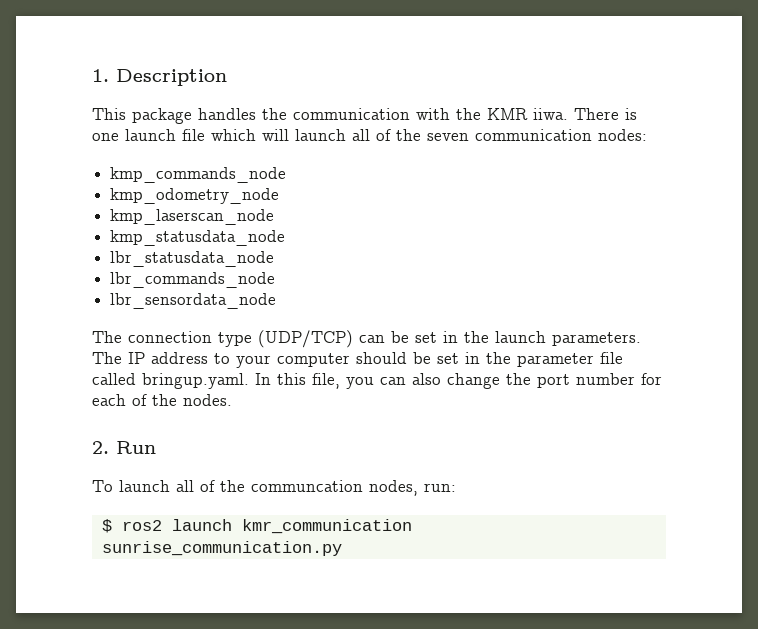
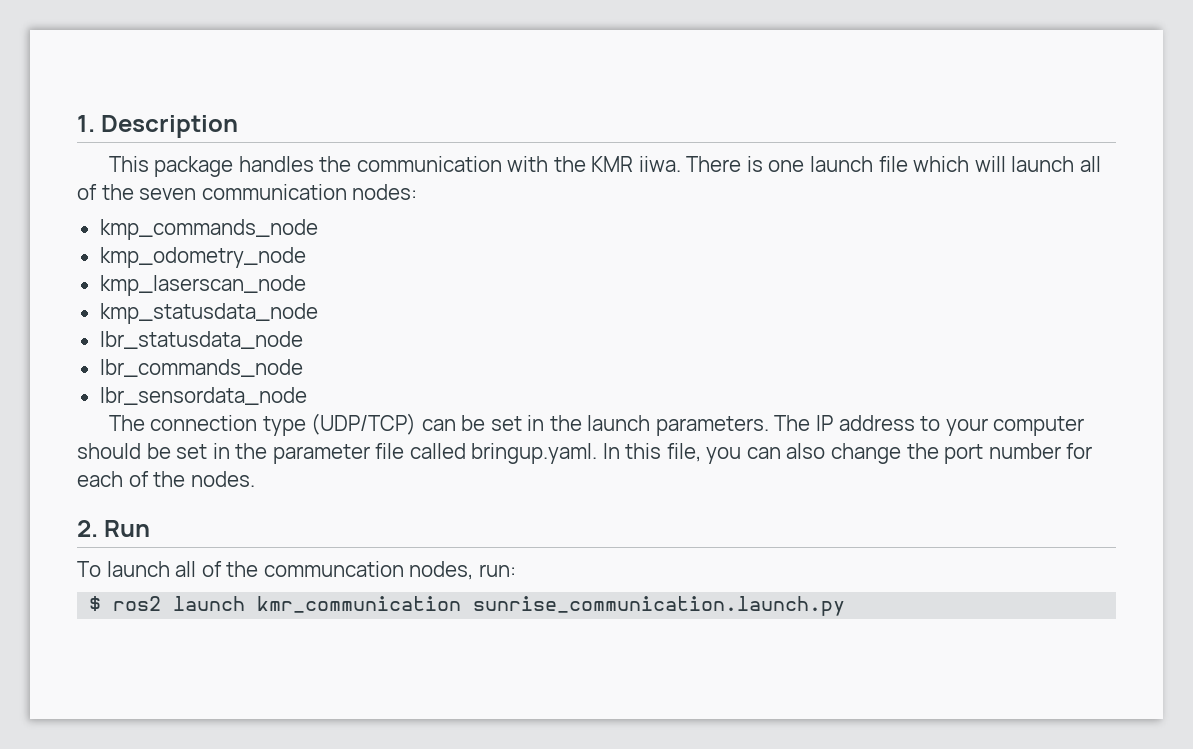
[101,541,342,556] sunrise_communication.py -> [473,596,846,616] sunrise_communication.launch.py

